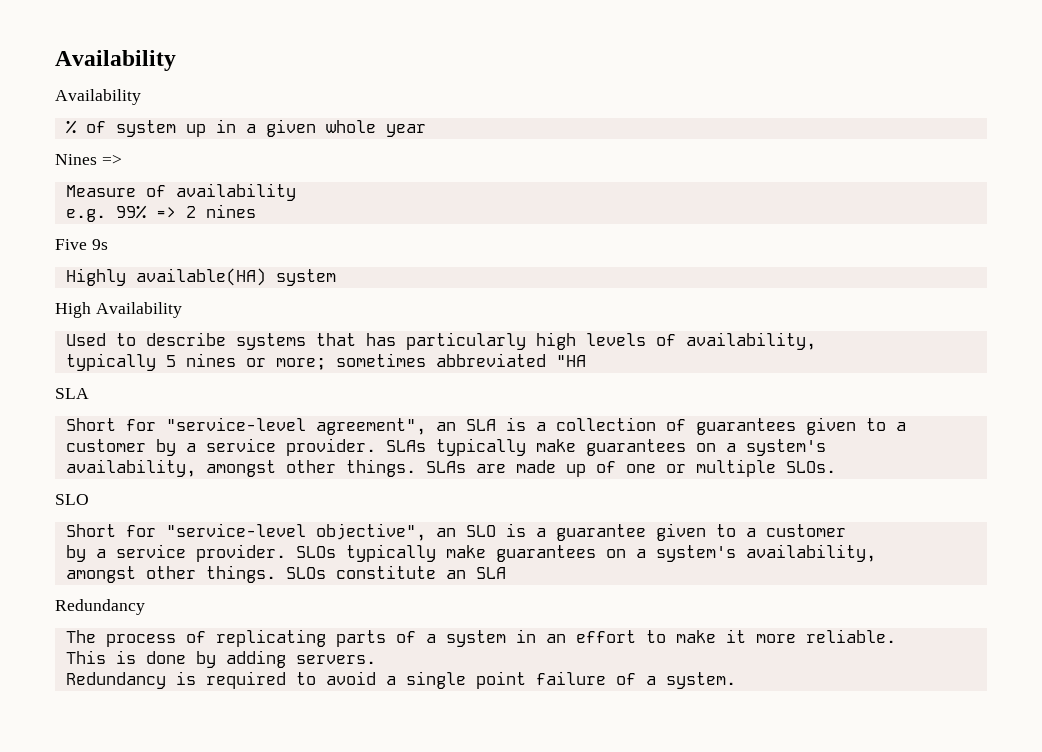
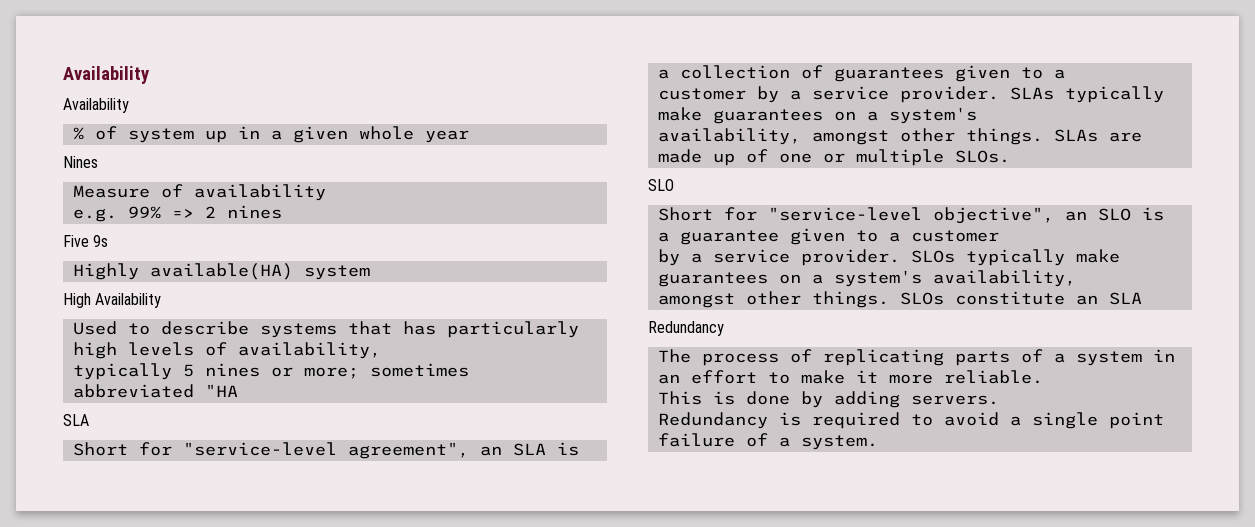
[101,154,122,165] => -> (98, 162) none

